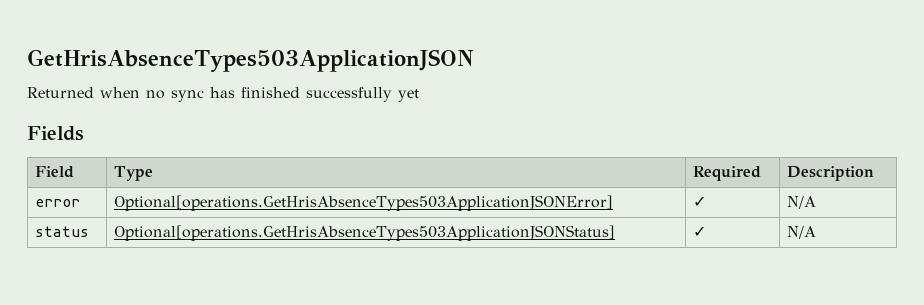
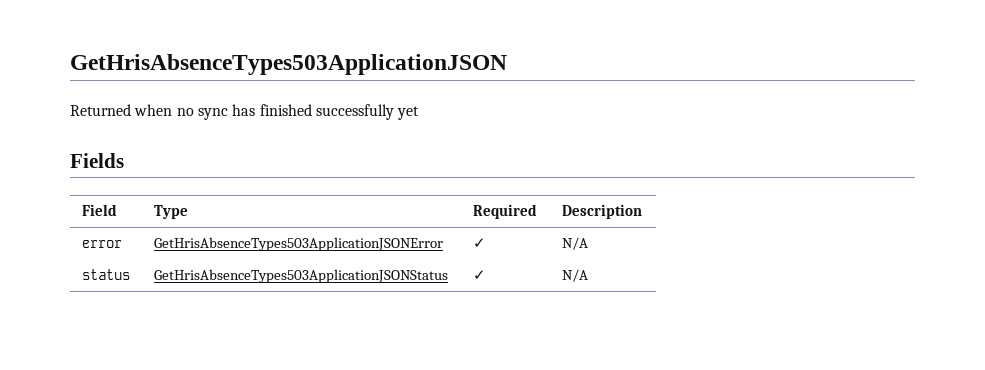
[113,195,613,211] Optional[operations.GetHrisAbsenceTypes503ApplicationJSONError] -> [153,237,443,251] GetHrisAbsenceTypes503ApplicationJSONError
[113,225,615,241] Optional[operations.GetHrisAbsenceTypes503ApplicationJSONStatus] -> [153,269,448,283] GetHrisAbsenceTypes503ApplicationJSONStatus

